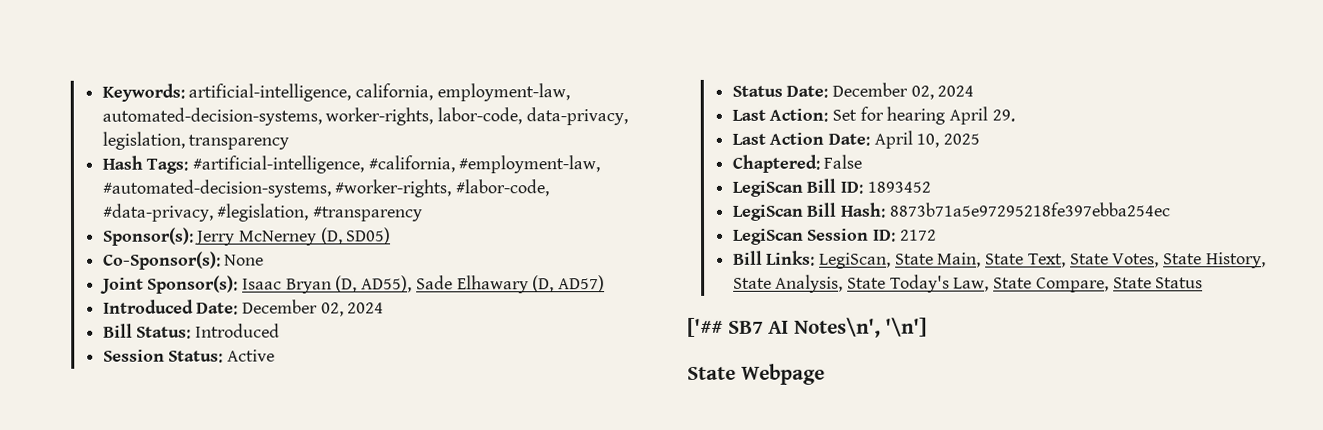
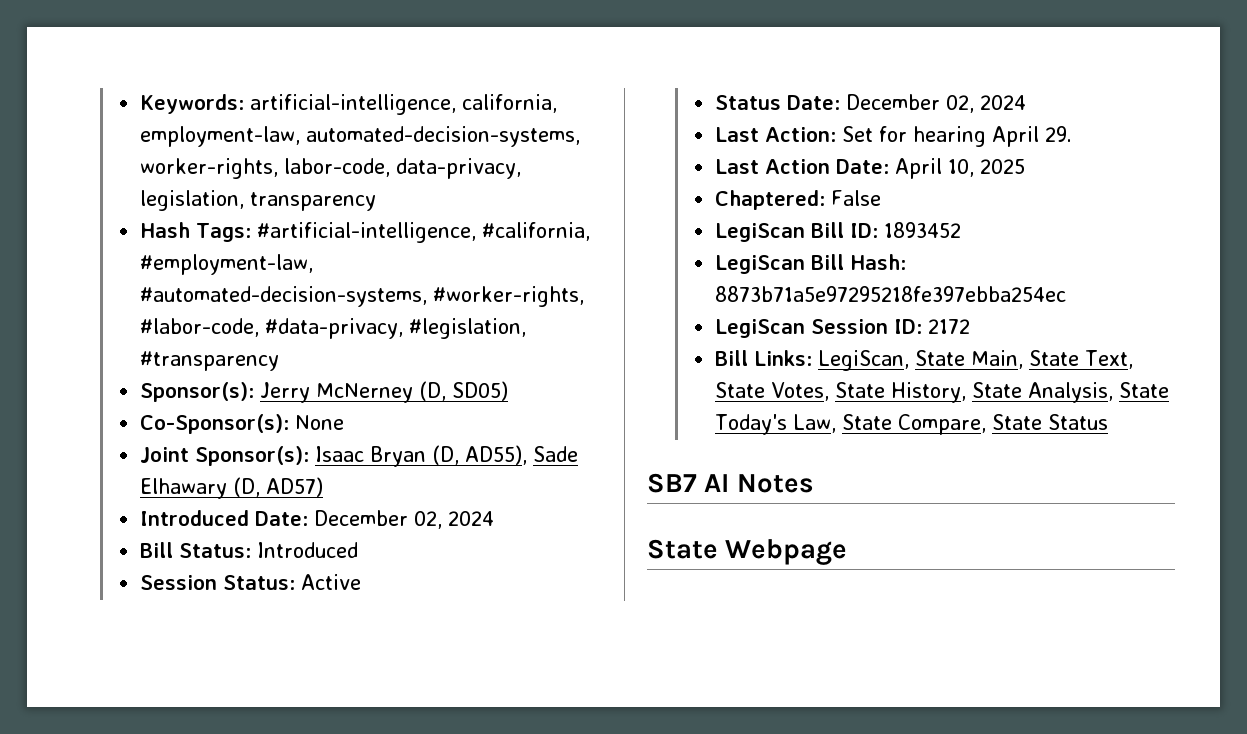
[687,317,723,337] ['## -> (1108, 422) none
[793,317,928,338] Notes\n', '\n'] -> [736,474,814,493] Notes

